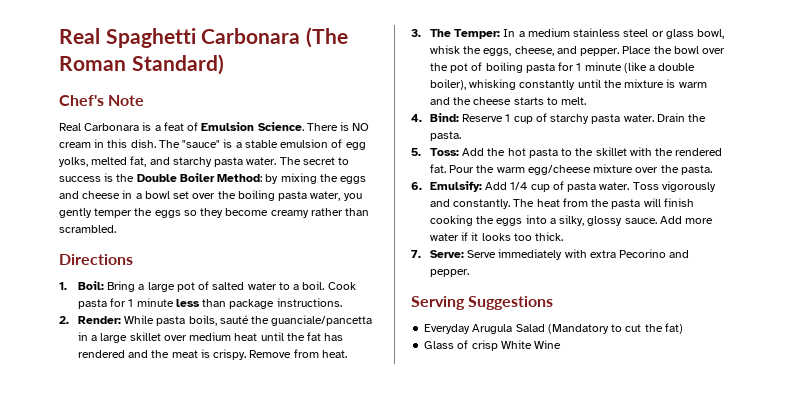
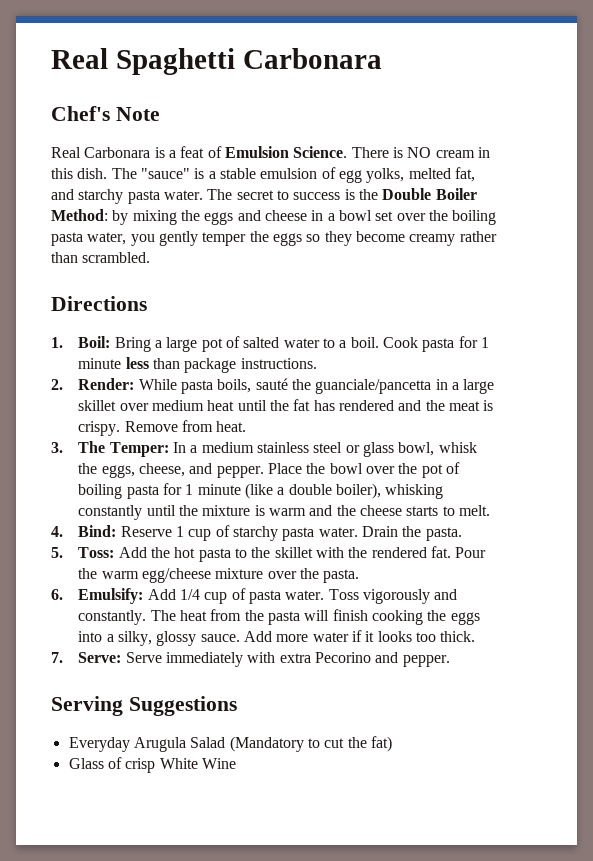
[305,27,348,48] [59,54,224,75] (The Roman Standard) -> (382, 58) none

